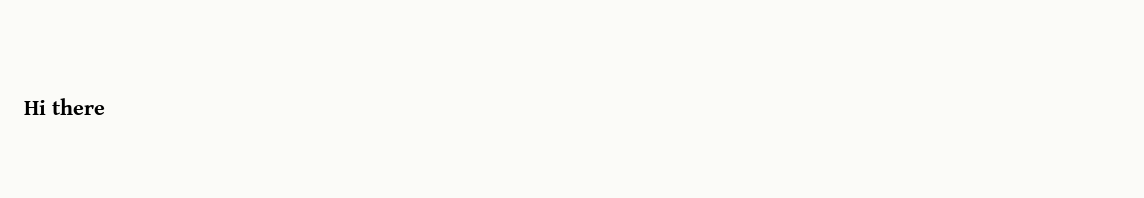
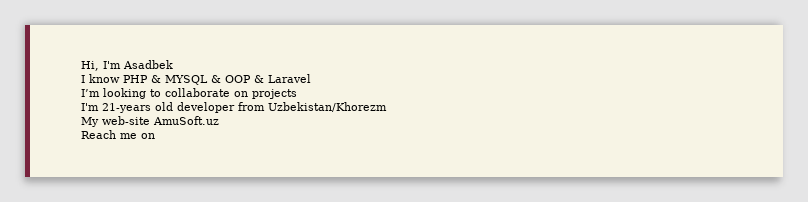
[24,98,105,115] Hi there -> [81,60,173,71] [81,74,311,85] [81,88,297,99] [81,102,387,113] [81,116,219,127] [81,130,155,139] Hi, I'm Asadbek // I know PHP & MYSQL & OOP & Laravel // I’m looking to collaborate on projects // I'm 21-years old developer from Uzbekistan/Khorezm // My web-site AmuSoft.uz // Reach me on

